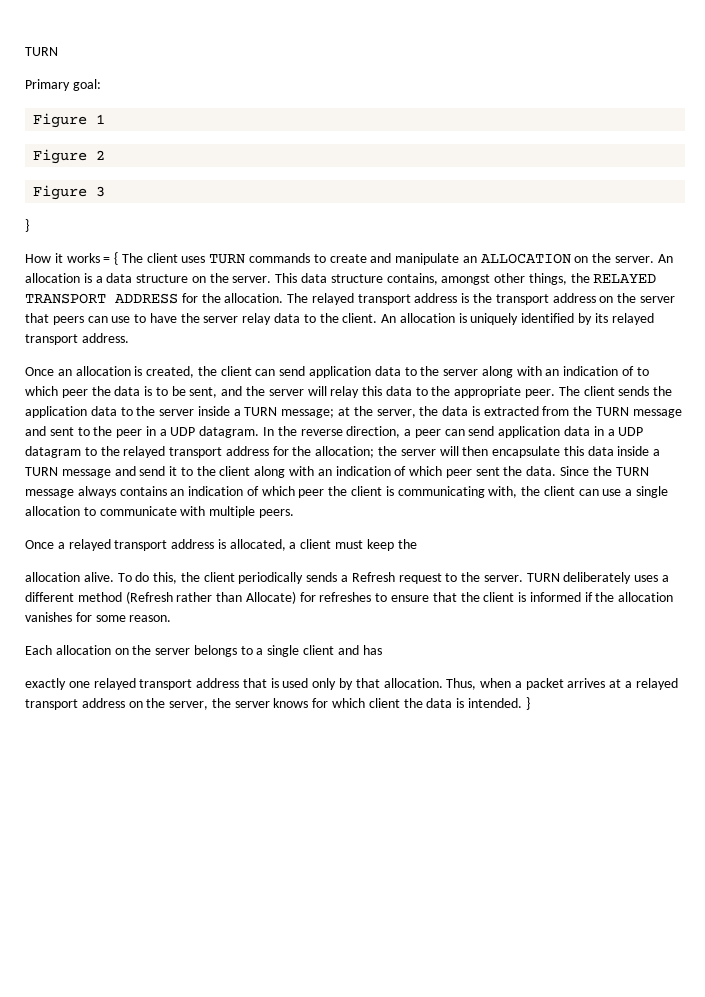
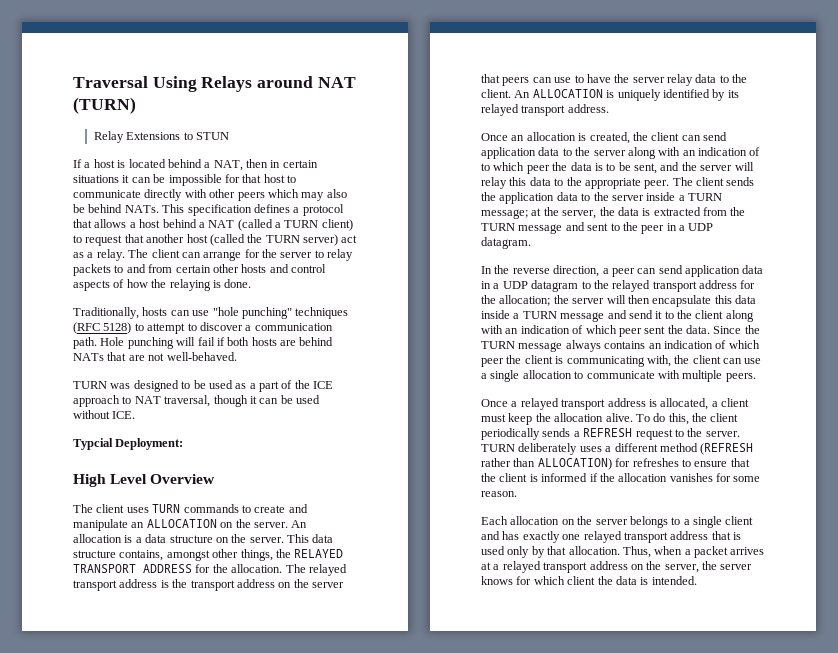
[25,47,58,56] [25,79,101,91] [33,113,106,128] [33,149,106,164] [33,185,106,200] [25,219,29,232] [25,252,119,265] TURN // Primary goal: // Figure 1 // Figure 2 // Figure 3 // } // How it works = { -> [73,76,356,92] [73,97,136,114] [93,131,229,143] [73,159,318,171] [73,174,296,186] [73,189,347,201] [73,204,344,216] [73,219,353,231] [73,234,358,246] [73,249,354,261] [73,264,326,276] [73,279,252,291] [73,307,349,319] [73,322,333,334] [73,337,334,349] [73,352,237,361] [73,380,334,392] [73,395,320,407] [73,410,136,419] [73,438,184,450] [73,474,216,487] Traversal Using Relays around NAT (TURN) // Relay Extensions to STUN // If a host is located behind a NAT, then in certain situations it can be impossible for that host to communicate directly with other peers which may also be behind NATs. This specification defines a protocol that allows a host behind a NAT (called a TURN client) to request that another host (called the TURN server) act as a relay. The client can arrange for the server to relay packets to and from certain other hosts and control aspects of how the relaying is done. // Traditionally, hosts can use "hole punching" techniques (RFC 5128) to attempt to discover a communication path. Hole punching will fail if both hosts are behind NATs that are not well-behaved. // TURN was designed to be used as a part of the ICE approach to NAT traversal, though it can be used without ICE. // Typcial Deployment: // High Level Overview //
[399,313,455,323] allocation -> [532,89,603,98] ALLOCATION
(260, 432) none -> (531, 243) //
(417, 544) // -> (551, 417) none
[351,572,395,582] Refresh -> [583,428,633,437] REFRESH
[125,591,173,604] (Refresh -> [700,443,754,455] (REFRESH
[245,591,296,604] Allocate) -> [537,458,612,470] ALLOCATION)
(382, 650) // -> (520, 535) none
[525,697,530,710] } -> (697, 580) none

